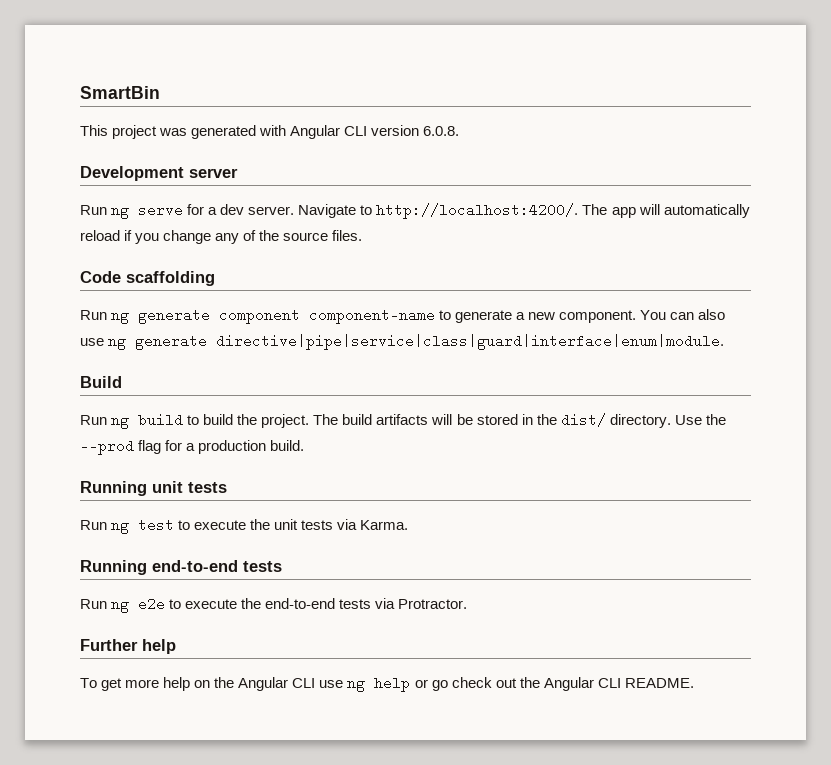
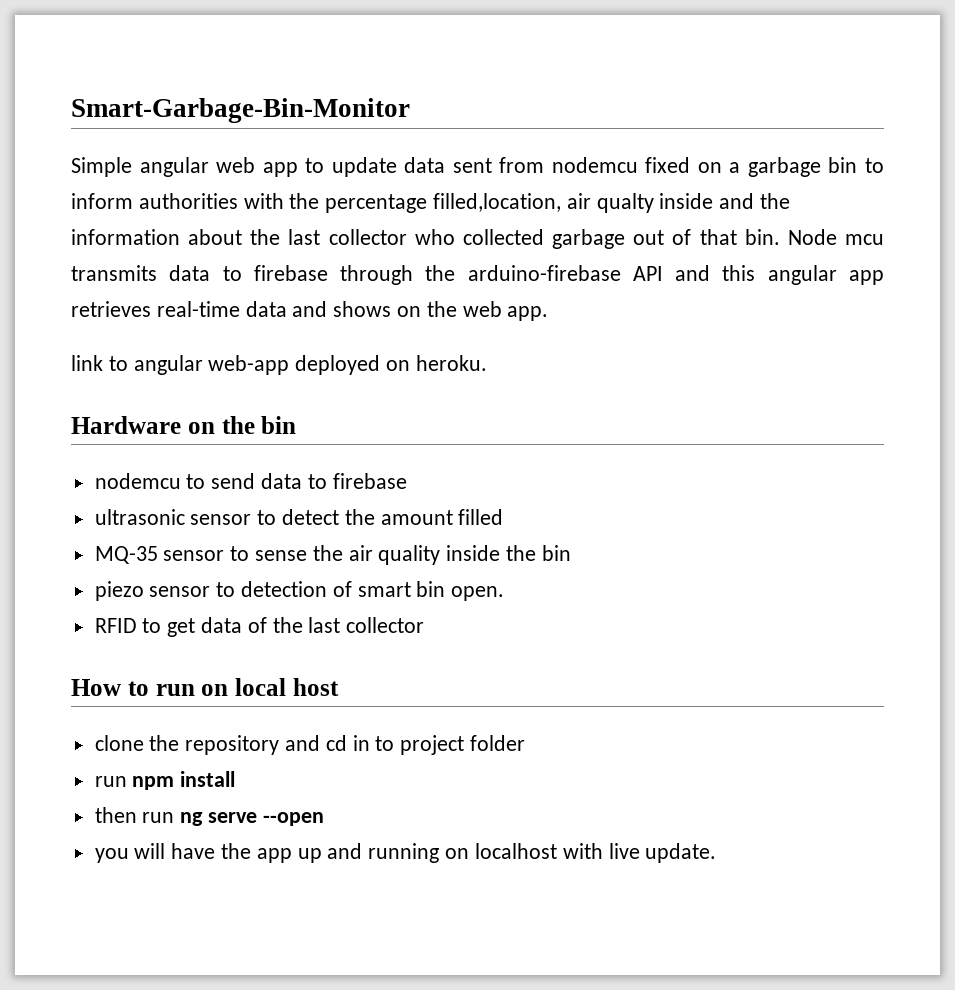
[80,86,160,99] [80,125,460,139] [80,166,238,181] [80,203,750,219] [80,230,363,244] [80,271,215,286] [80,308,726,324] [80,334,725,350] [80,376,122,388] [80,413,726,429] [80,439,305,455] [80,481,227,496] [80,518,409,534] [80,560,282,575] [80,597,468,613] [80,639,176,654] [80,676,694,692] SmartBin // This project was generated with Angular CLI version 6.0.8. // Development server // Run ng serve for a dev server. Navigate to http://localhost:4200/. The app will automatically reload if you change any of the source files. // Code scaffolding // Run ng generate component component-name to generate a new component. You can also use ng generate directive|pipe|service|class|guard|interface|enum|module. // Build // Run ng build to build the project. The build artifacts will be stored in the dist/ directory. Use the --prod flag for a production build. // Running unit tests // Run ng test to execute the unit tests via Karma. // Running end-to-end tests // Run ng e2e to execute the end-to-end tests via Protractor. // Further help // To get more help on the Angular CLI use ng help or go check out the Angular CLI README. -> [71,98,410,123] [71,157,884,177] [71,193,791,213] [71,229,885,249] [71,265,884,285] [71,301,549,321] [71,355,487,375] [71,416,297,434] [94,473,407,489] [94,509,504,525] [94,545,571,565] [94,581,505,601] [94,617,425,637] [71,678,339,696] [94,735,526,755] [94,771,236,790] [94,807,324,826] [94,843,717,863] Smart-Garbage-Bin-Monitor // Simple angular web app to update data sent from nodemcu fixed on a garbage bin to inform authorities with the percentage filled,location, air qualty inside and the information about the last collector who collected garbage out of that bin. Node mcu transmits data to firebase through the arduino-firebase API and this angular app retrieves real-time data and shows on the web app. // link to angular web-app deployed on heroku. // Hardware on the bin // nodemcu to send data to firebase // ultrasonic sensor to detect the amount filled // MQ-35 sensor to sense the air quality inside the bin // piezo sensor to detection of smart bin open. // RFID to get data of the last collector // How to run on local host // clone the repository and cd in to project folder // run npm install // then run ng serve --open // you will have the app up and running on localhost with live update.

